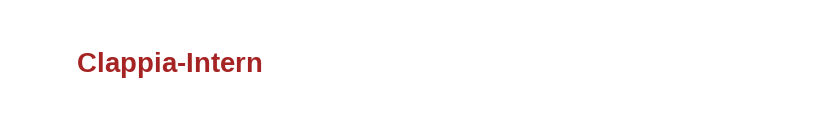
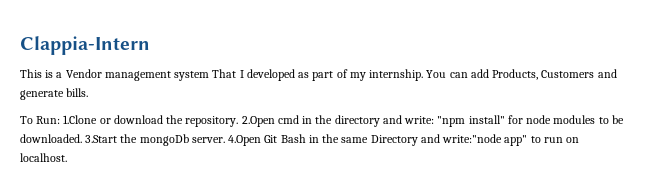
(263, 65) none -> [20,69,617,81] [20,88,89,100] [20,115,624,127] [20,134,580,146] [20,153,67,162] // This is a Vendor management system That I developed as part of my internship. You can add Products, Customers and generate bills. // To Run: 1.Clone or download the repository. 2.Open cmd in the directory and write: "npm install" for node modules to be downloaded. 3.Start the mongoDb server. 4.Open Git Bash in the same Directory and write:"node app" to run on localhost.

